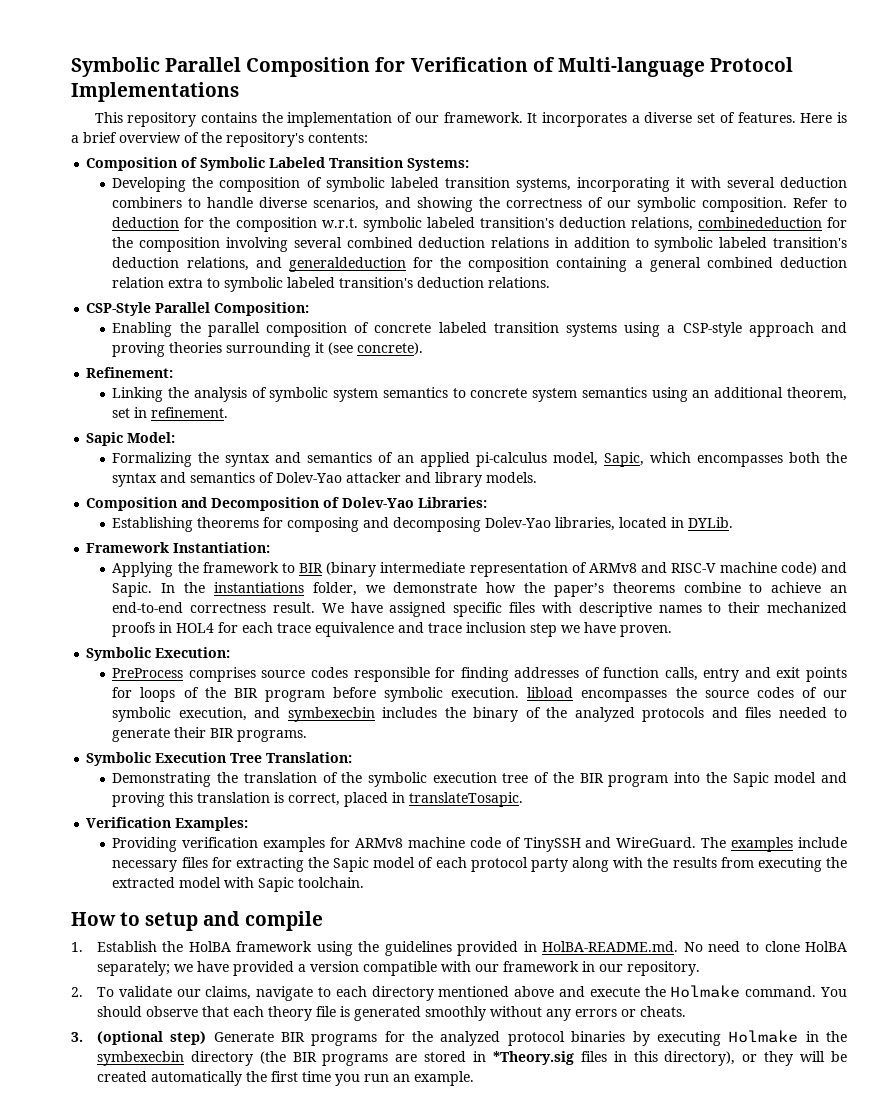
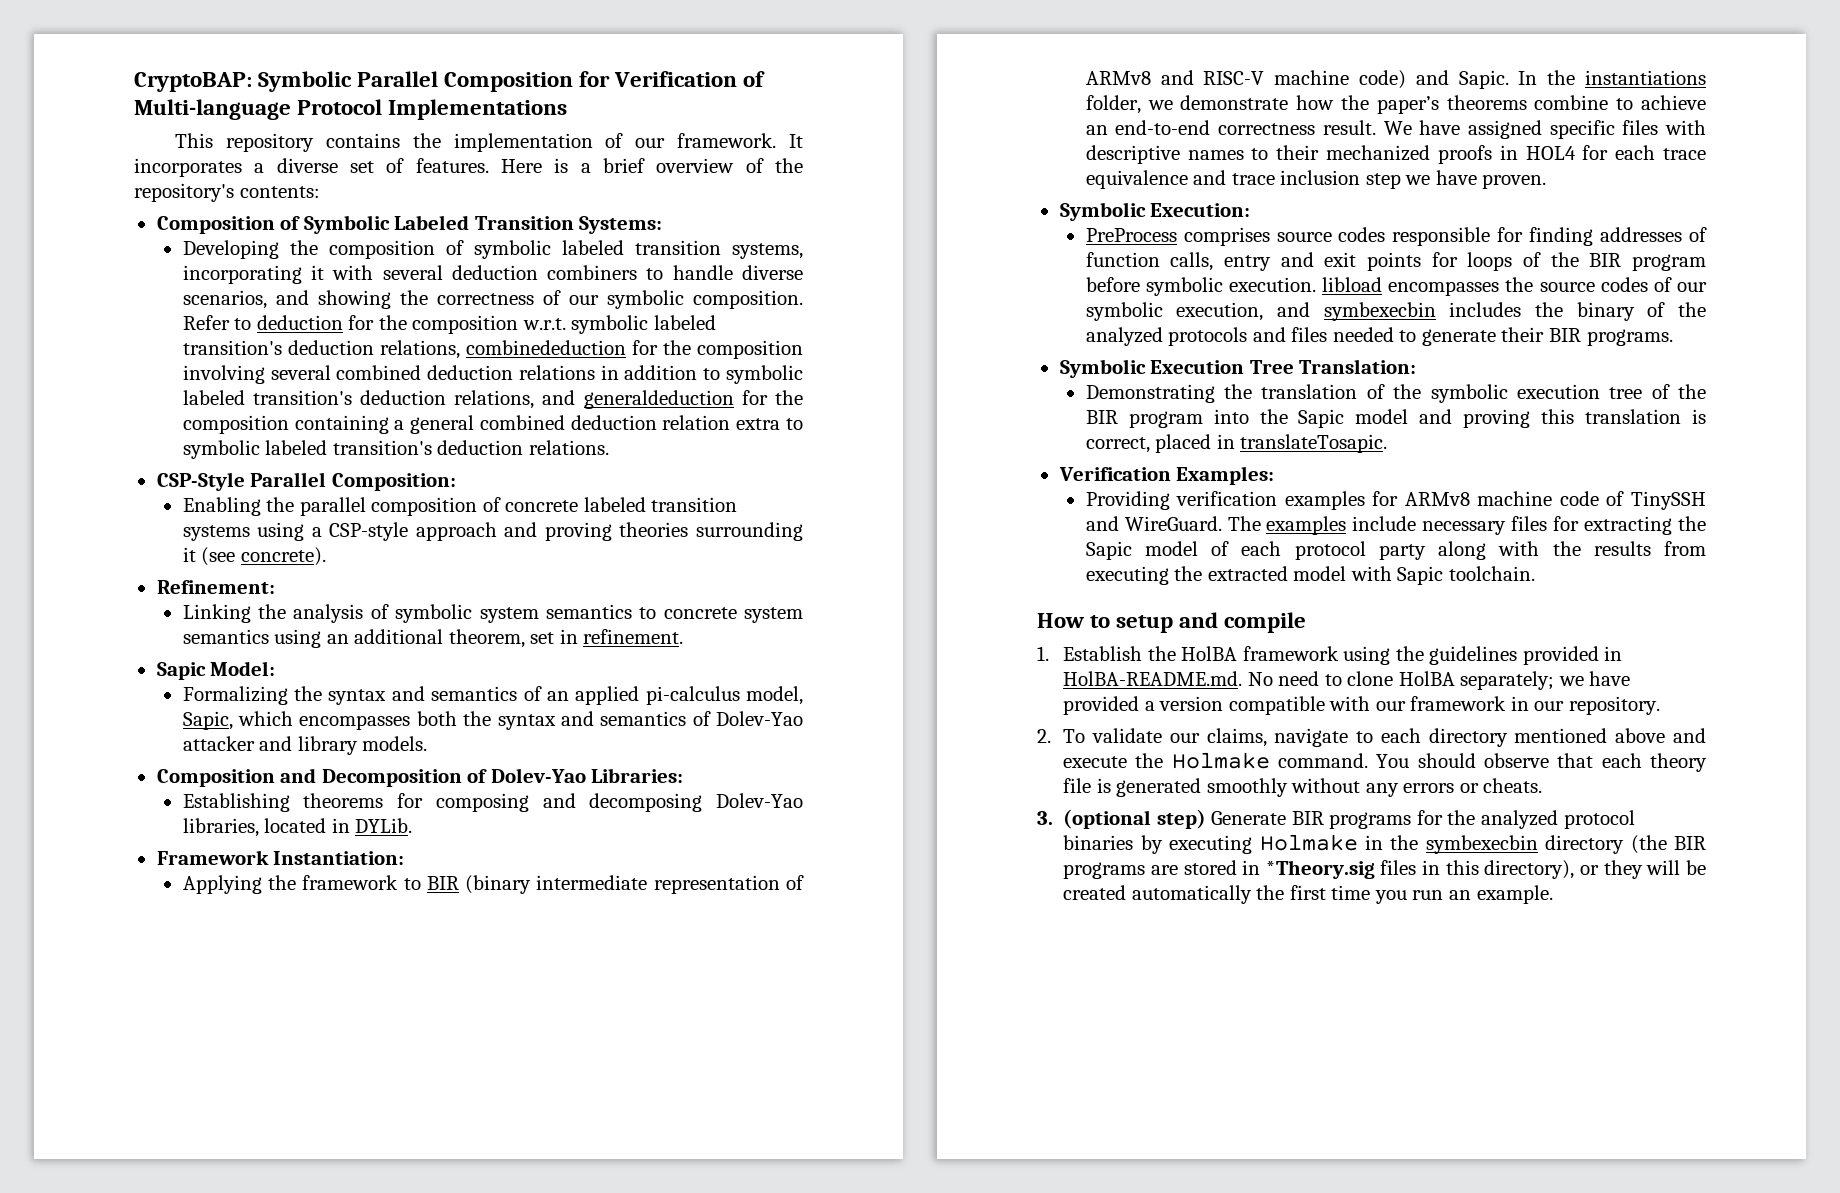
(71, 67) none -> [134,72,252,92] CryptoBAP:

